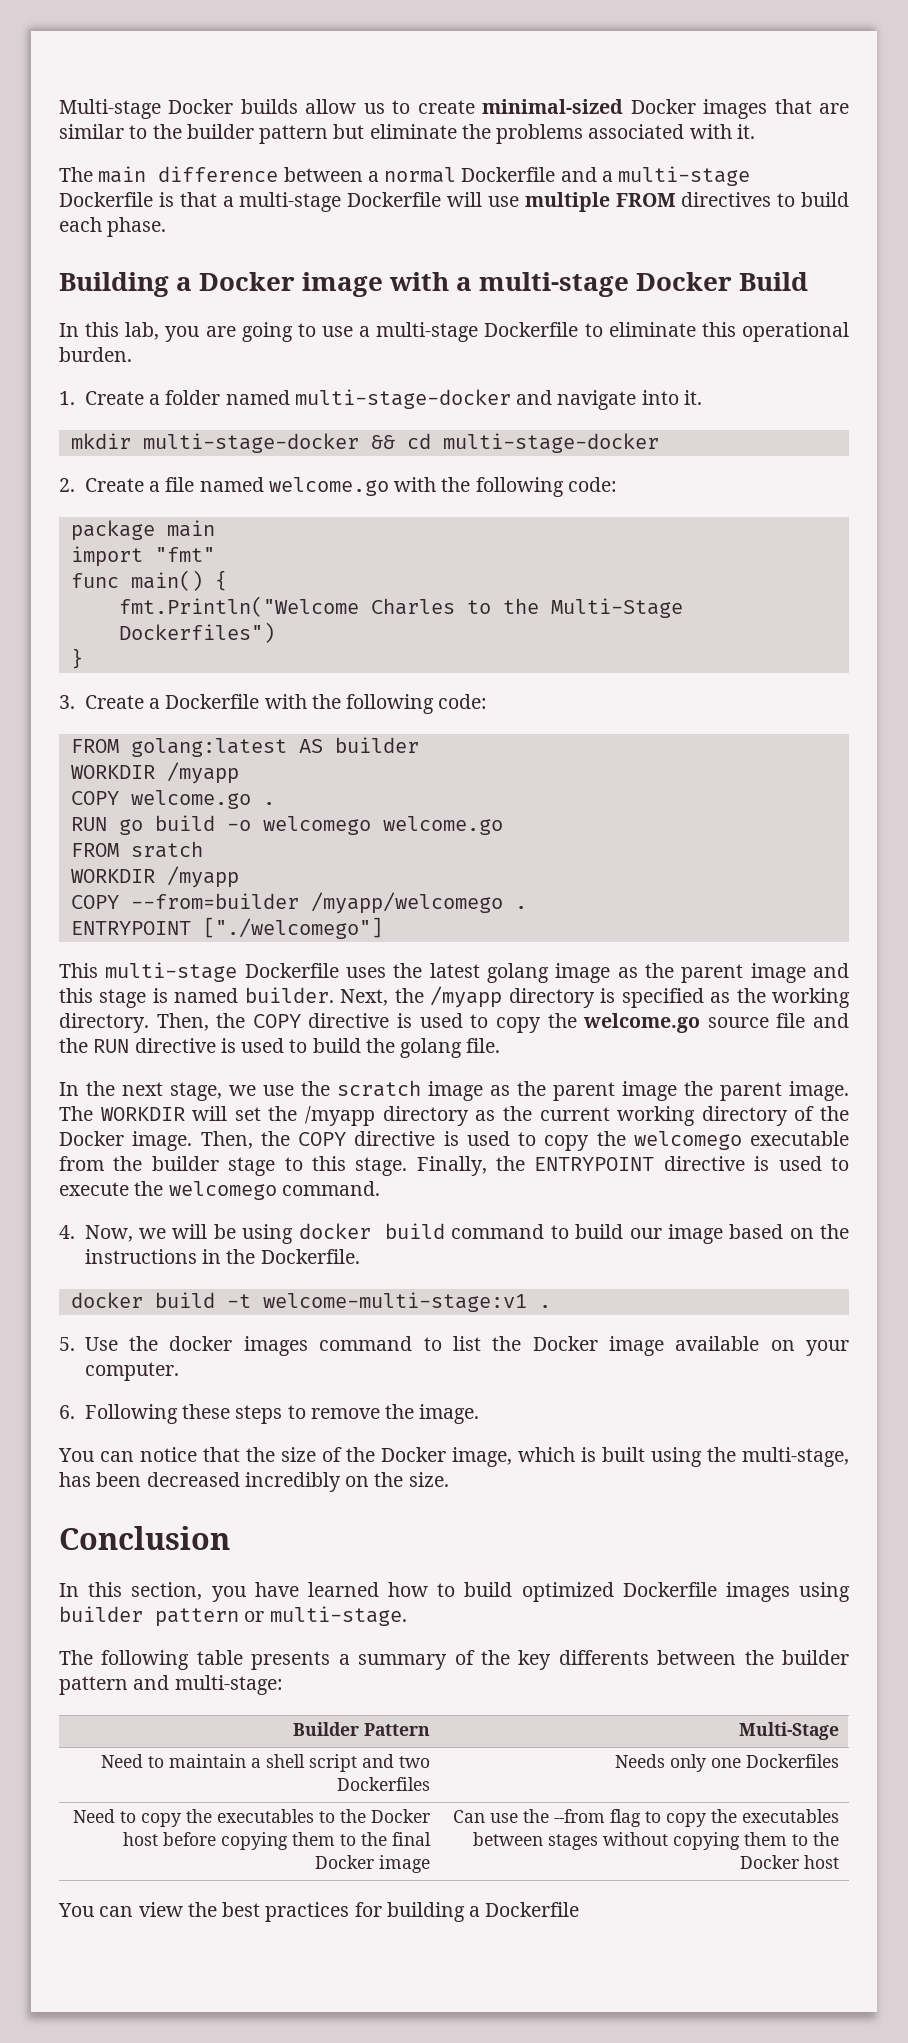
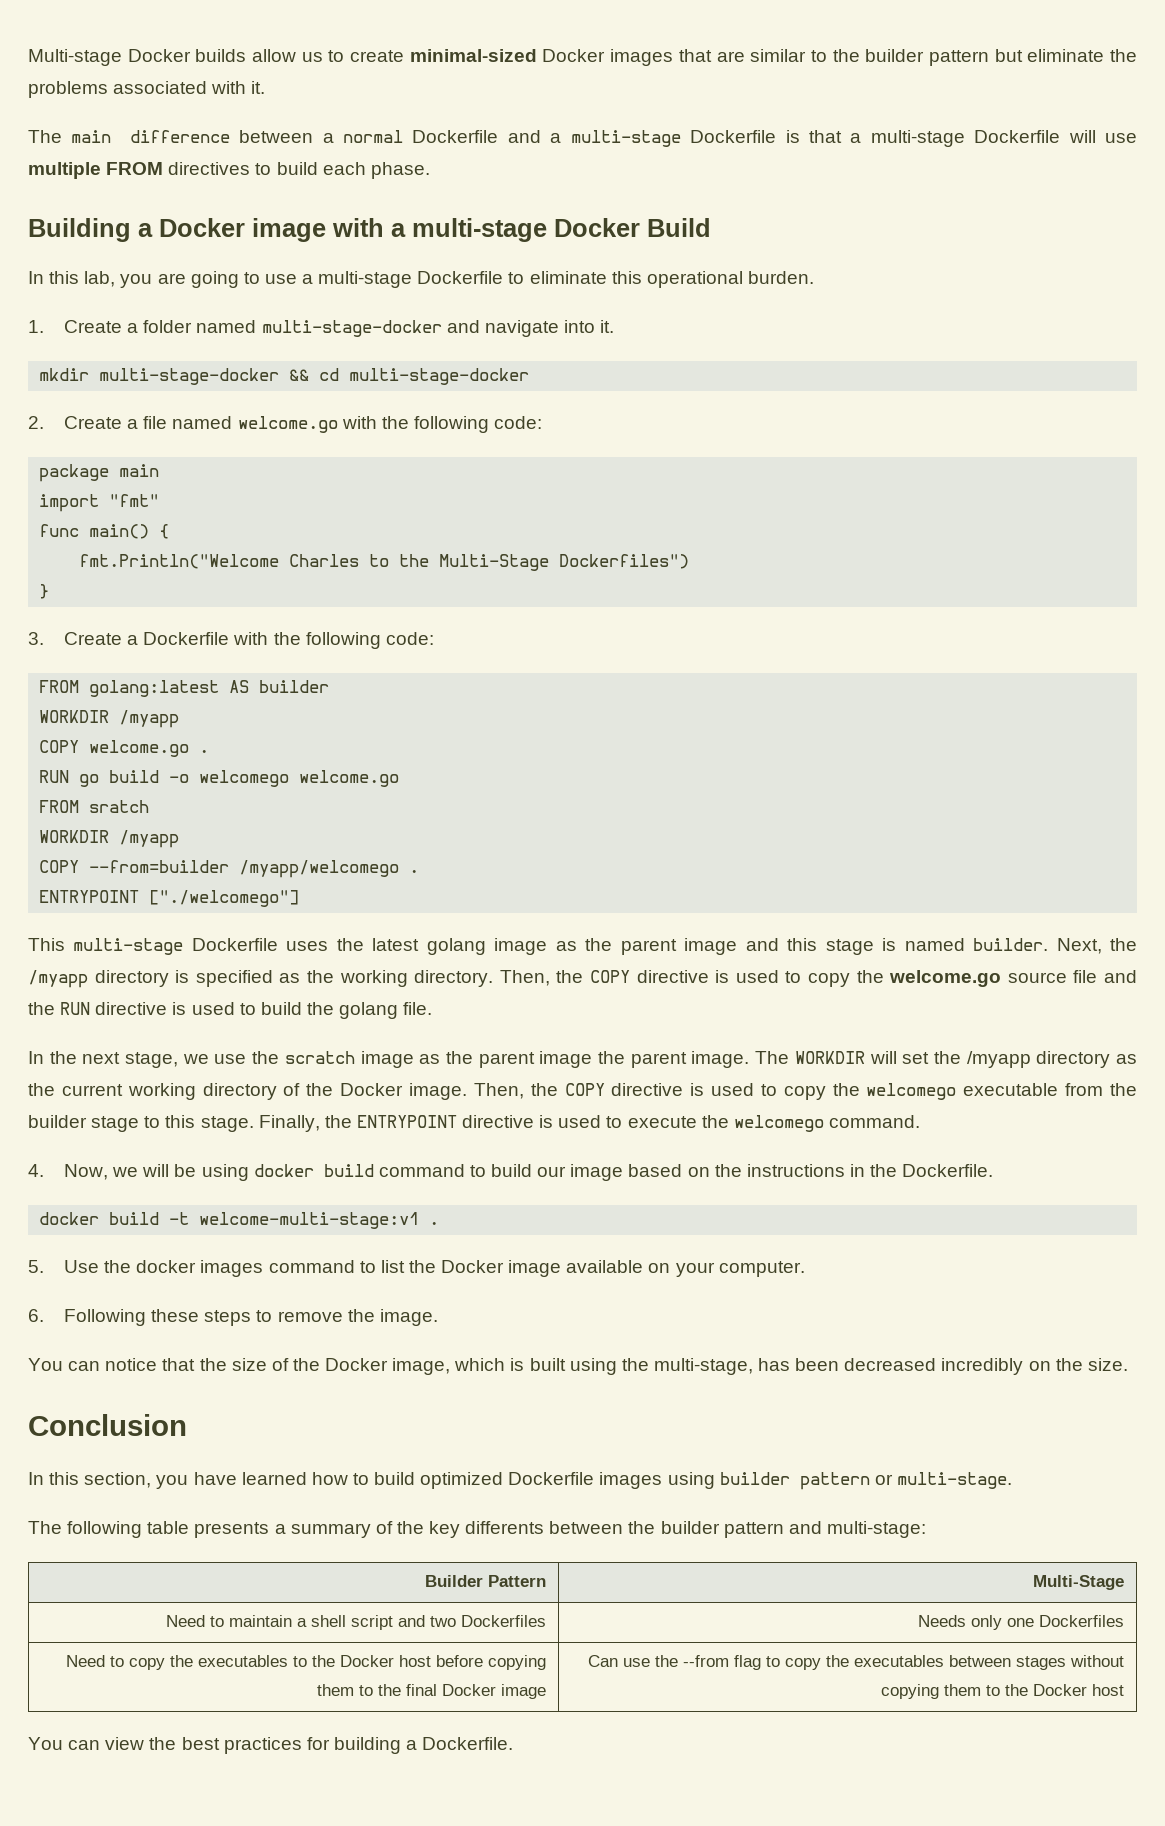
[485,1902,580,1917] Dockerfile -> [422,1737,514,1750] Dockerfile.

